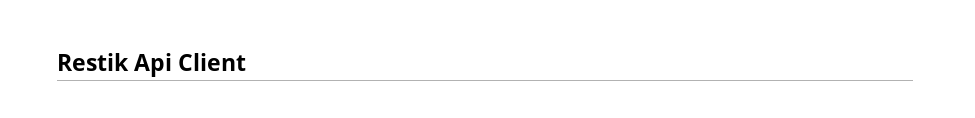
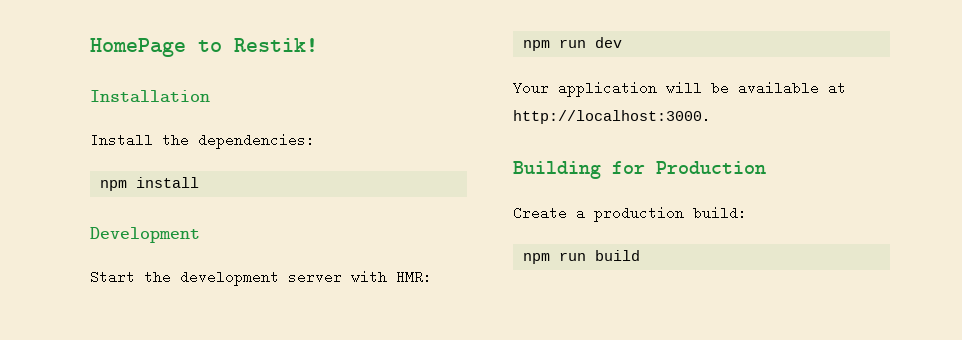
[57,53,247,77] Restik Api Client -> [90,38,318,57] [90,90,210,103] [90,133,315,149] [99,177,199,191] [90,227,200,243] [90,270,432,286] [522,37,622,51] [513,81,846,97] [513,109,711,124] [513,161,766,179] [513,206,747,222] [522,250,640,264] HomePage to Restik! // Installation // Install the dependencies: // npm install // Development // Start the development server with HMR: // npm run dev // Your application will be available at http://localhost:3000. // Building for Production // Create a production build: // npm run build

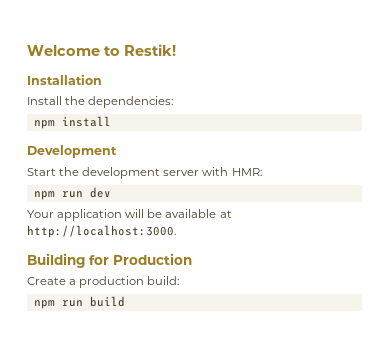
[90,38,186,57] HomePage -> [27,45,100,56] Welcome

